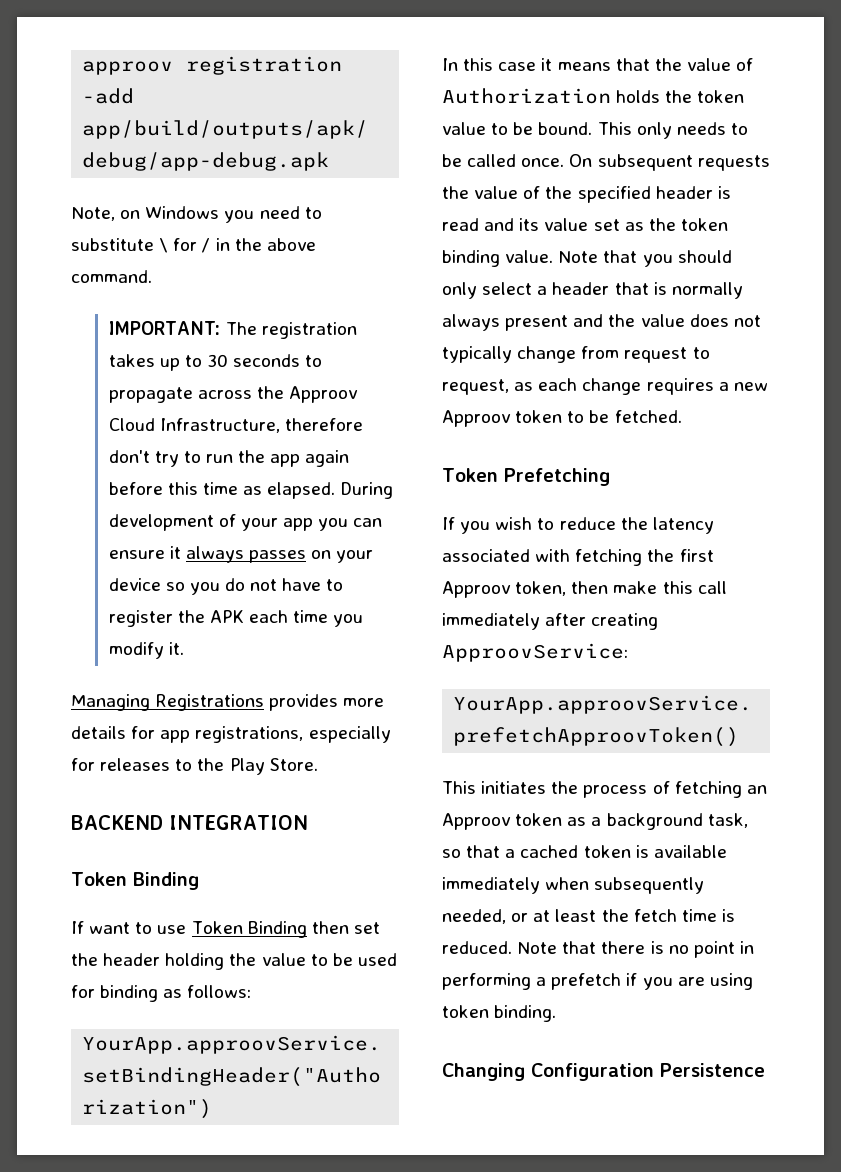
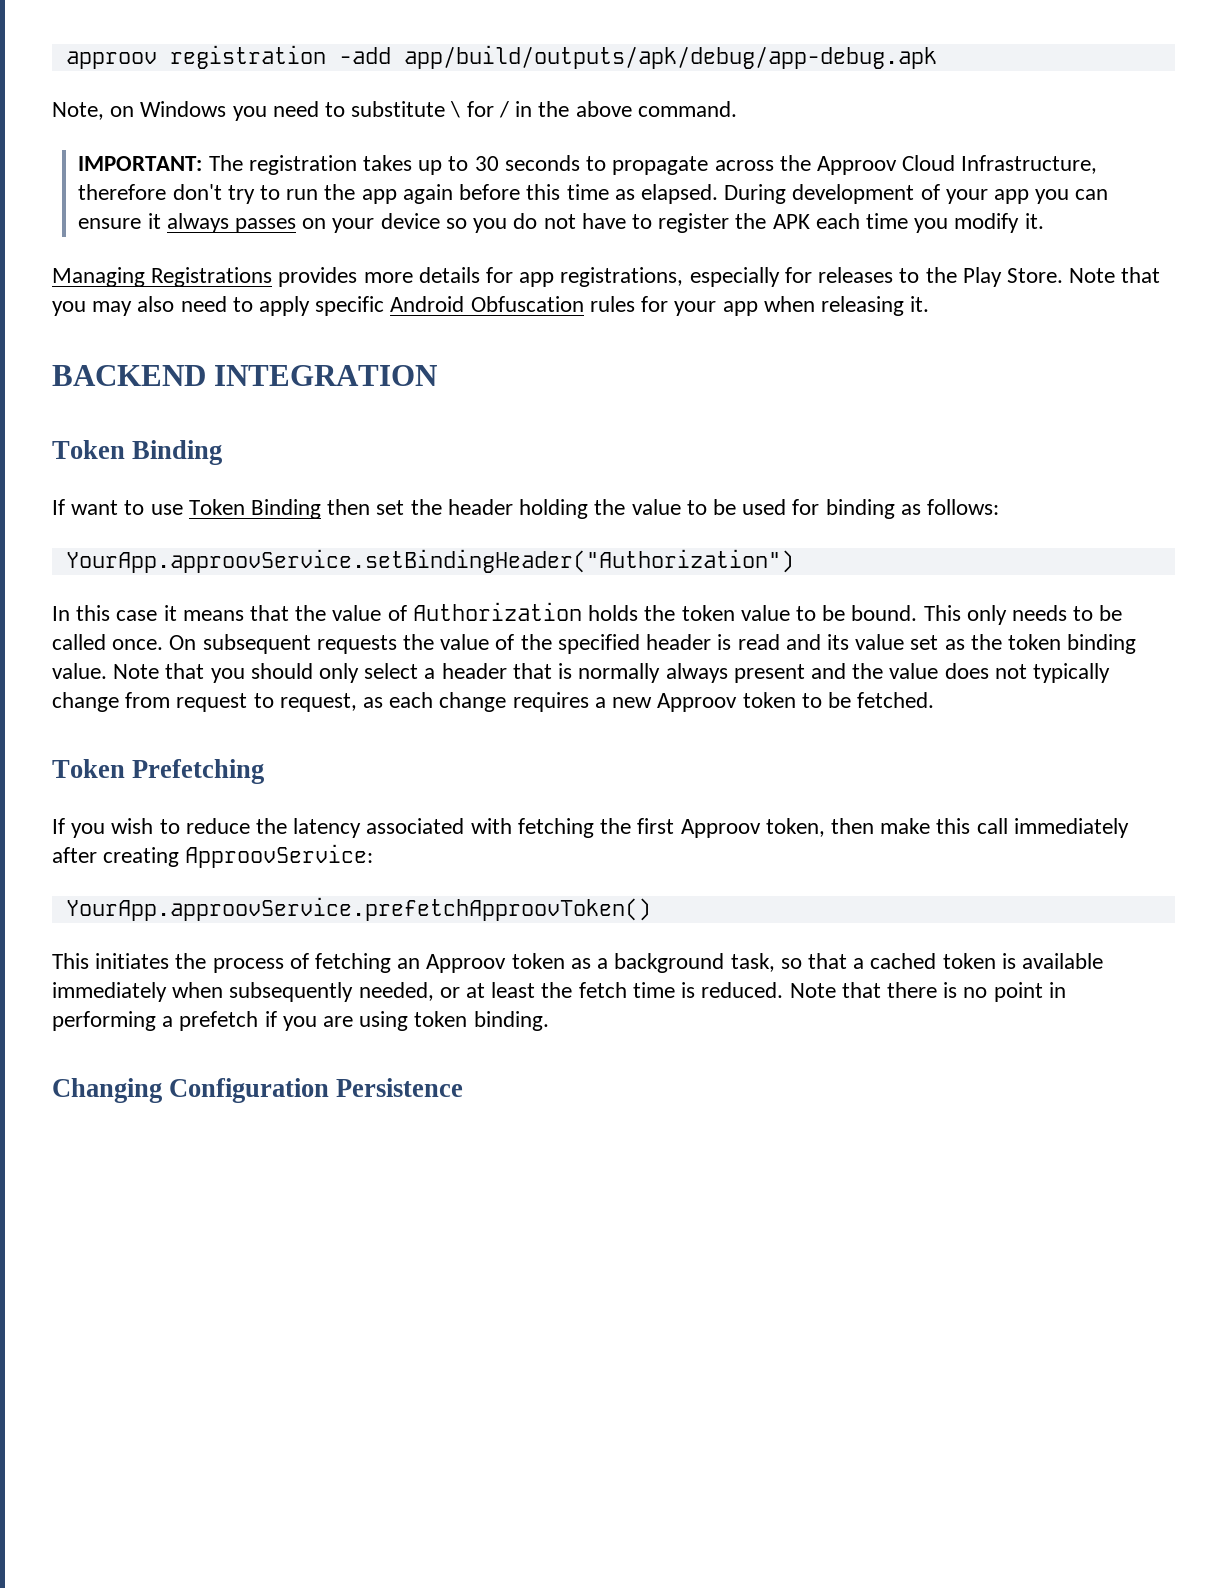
(318, 764) none -> [1069,267,1161,283] [52,296,930,316] Note that you may also need to apply specific Android Obfuscation rules for your app when releasing it.

